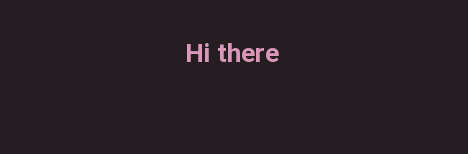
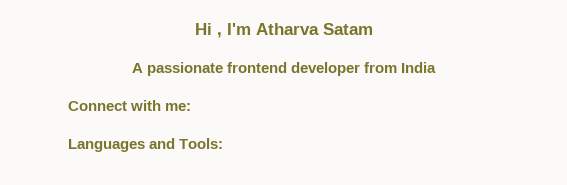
[217,43,280,62] there -> [216,23,373,38] [131,62,437,76] [68,100,192,111] [68,138,224,152] , I'm Atharva Satam // A passionate frontend developer from India // Connect with me: // Languages and Tools:

